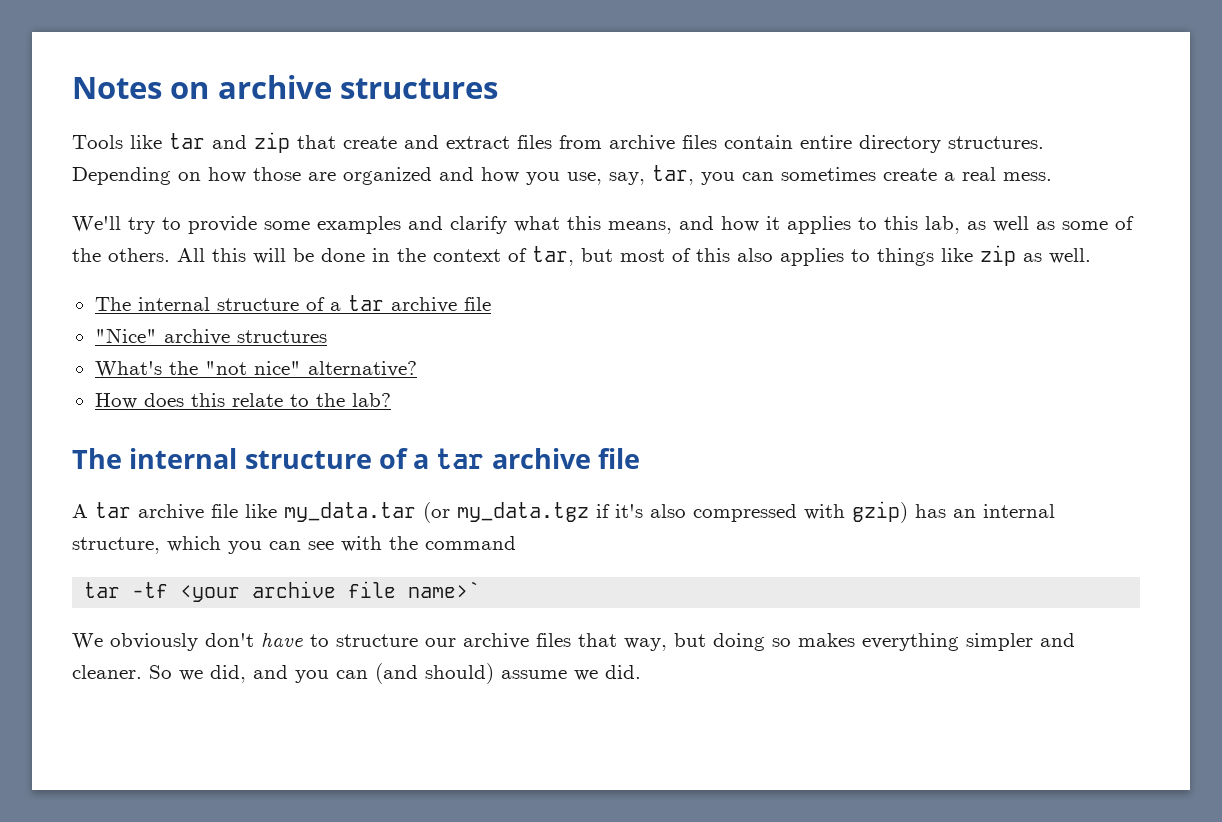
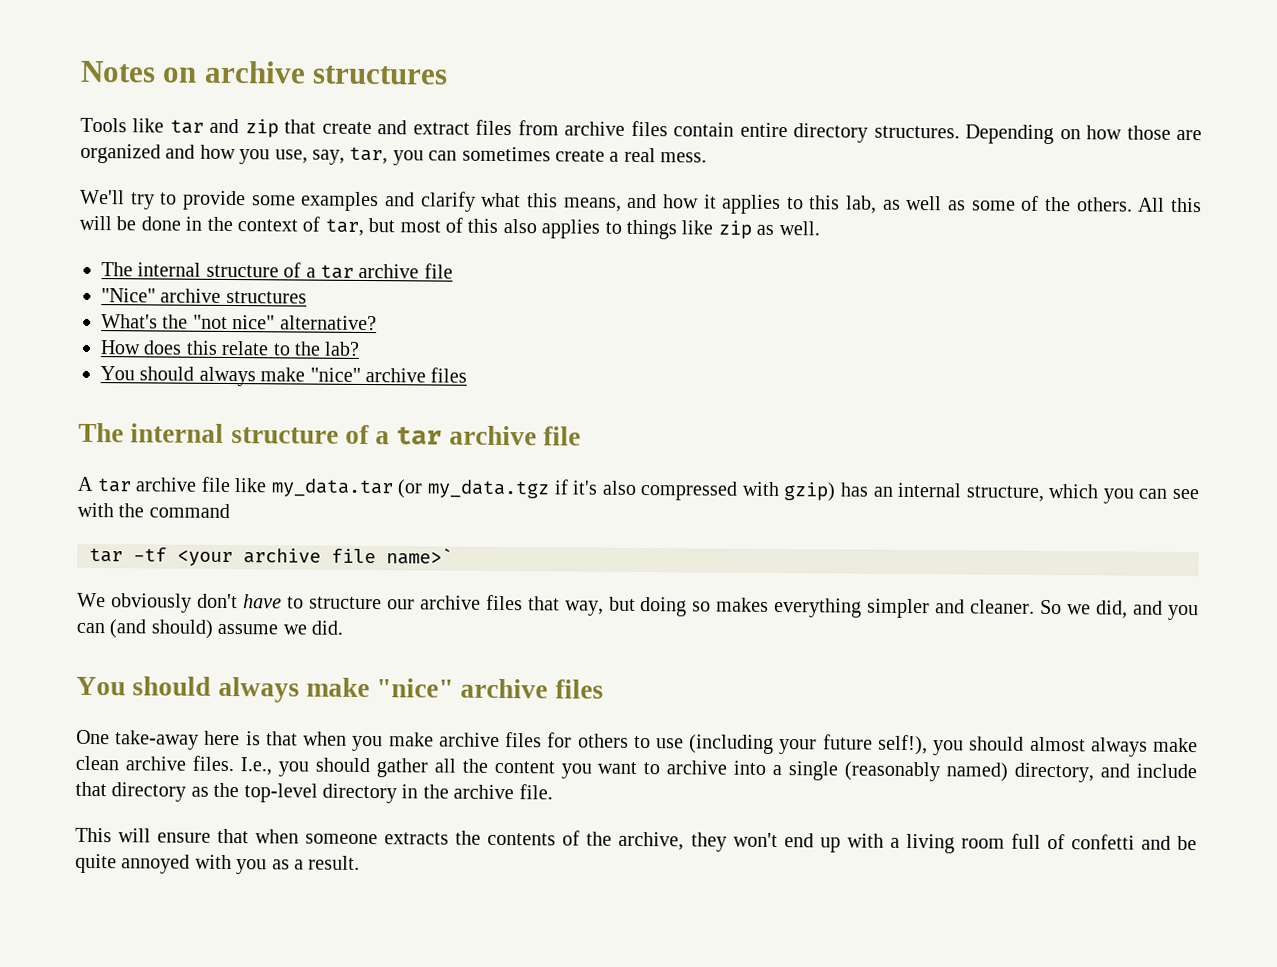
(391, 400) none -> [100,366,468,387] // You should always make "nice" archive files
(641, 672) none -> [76,676,604,703] [76,729,1199,757] [75,755,1197,783] [75,781,553,804] [75,827,1197,854] [75,853,361,875] // You should always make "nice" archive files // One take-away here is that when you make archive files for others to use (including your future self!), you should almost always make clean archive files. I.e., you should gather all the content you want to archive into a single (reasonably named) directory, and include that directory as the top-level directory in the archive file. // This will ensure that when someone extracts the contents of the archive, they won't end up with a living room full of confetti and be quite annoyed with you as a result.

